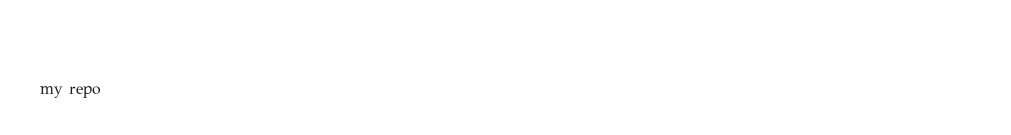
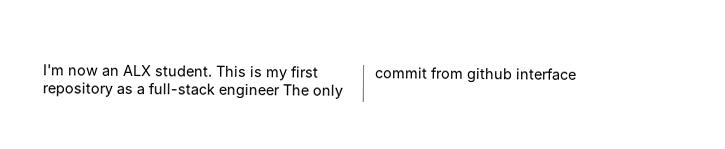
[40,86,101,98] my repo -> [42,64,319,81] [42,82,343,100] [374,66,577,84] I'm now an ALX student. This is my first repository as a full-stack engineer The only commit from github interface

